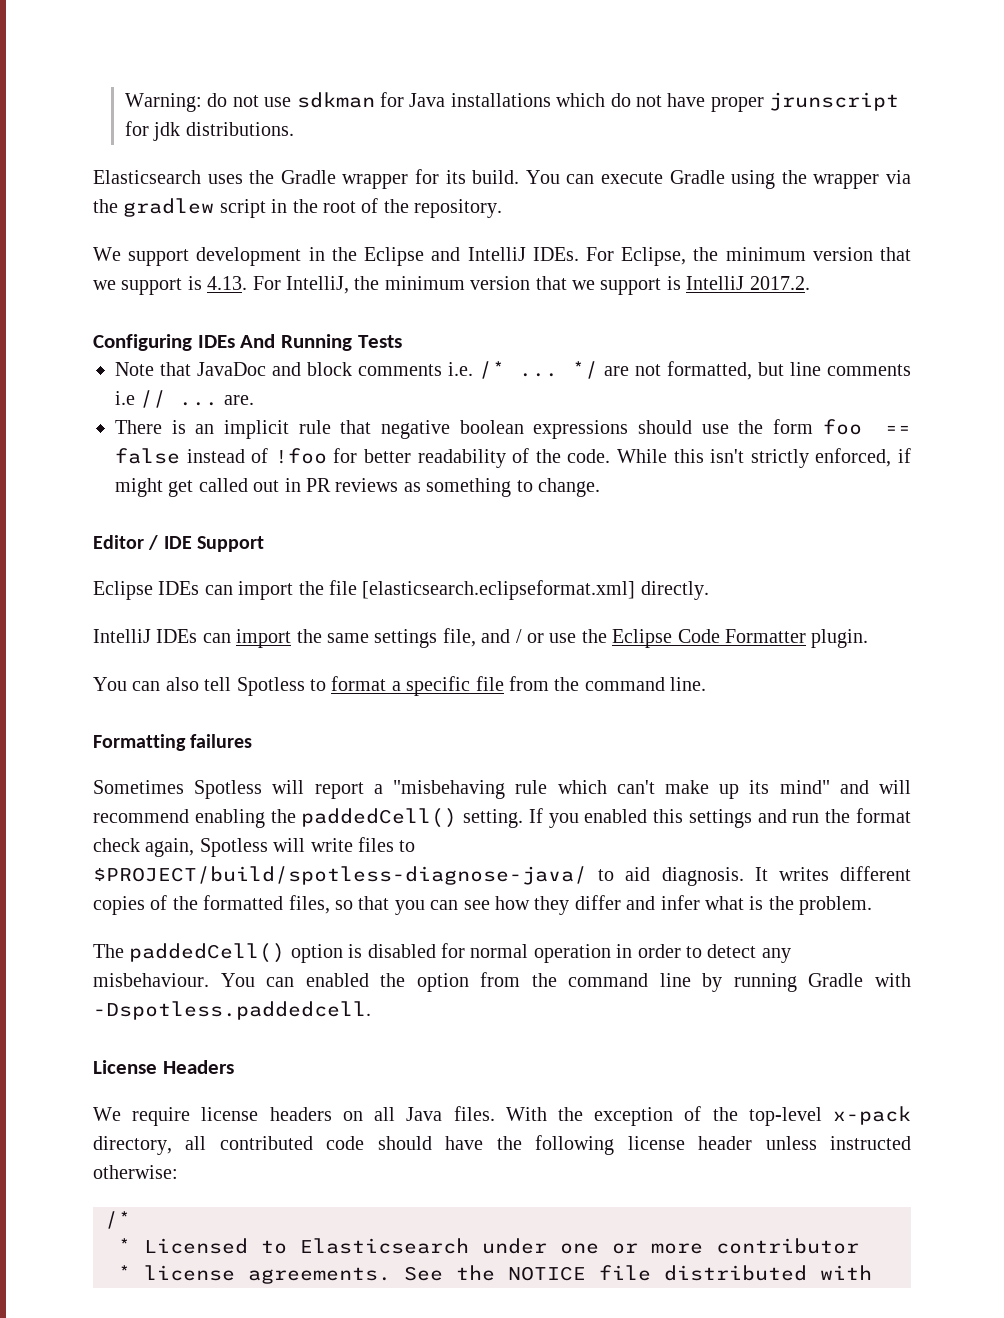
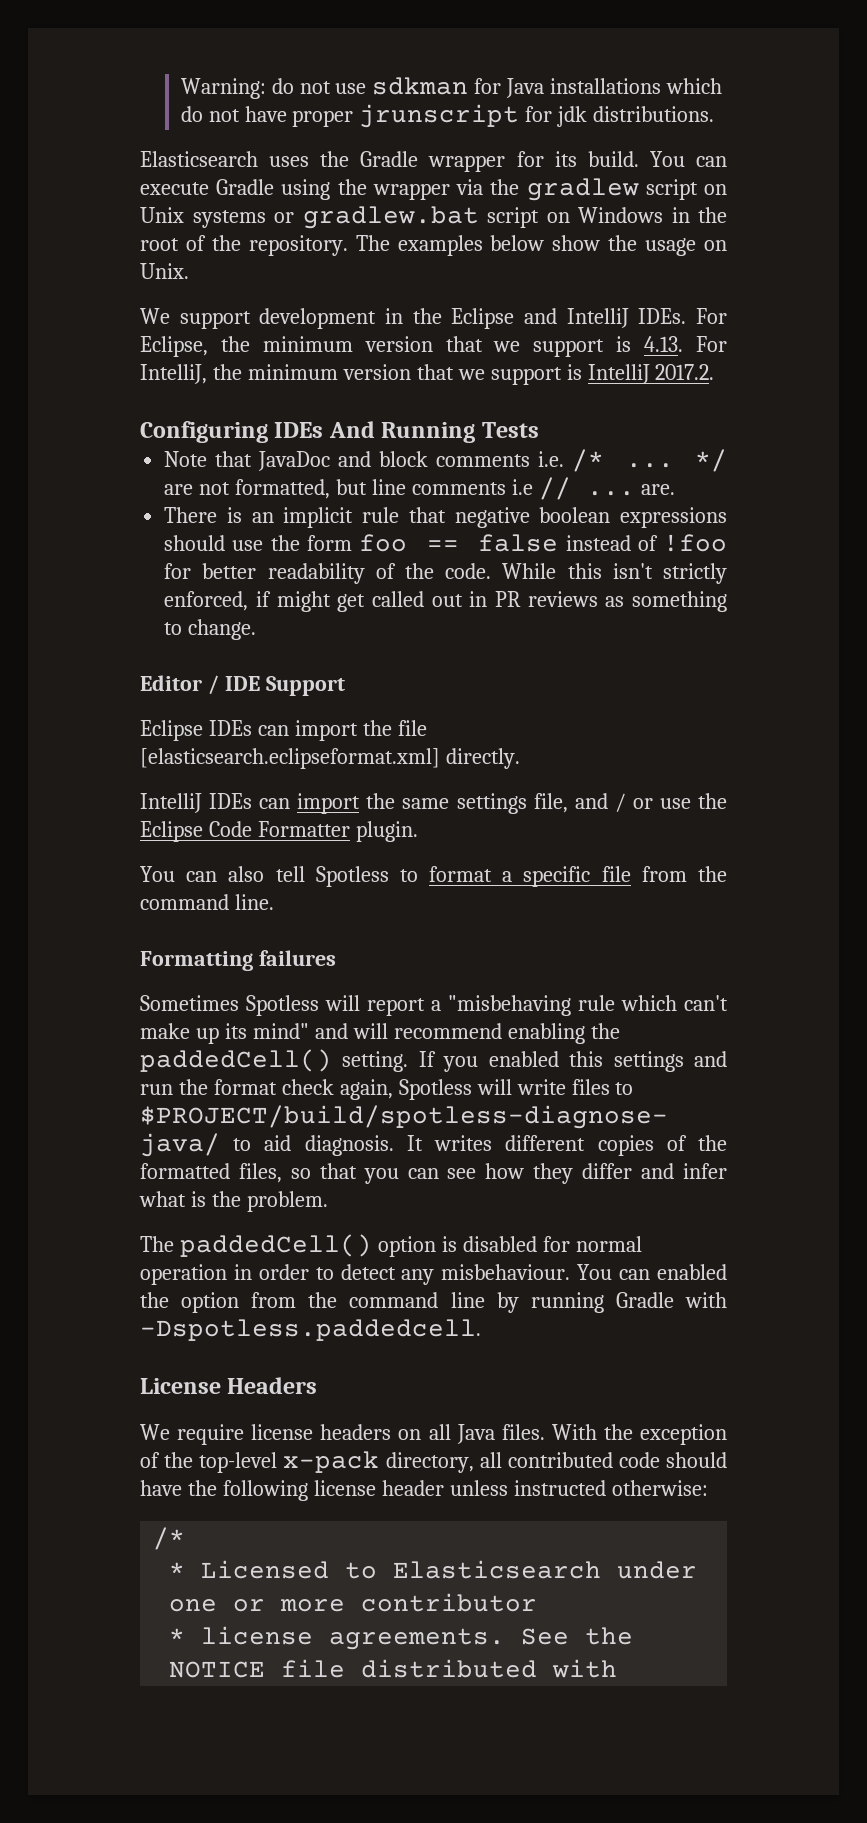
(266, 208) none -> [704,184,727,195] [140,206,663,229] on Unix systems or gradlew.bat script on Windows
(503, 208) none -> [355,235,727,256] [140,263,189,279] The examples below show the usage on Unix.

